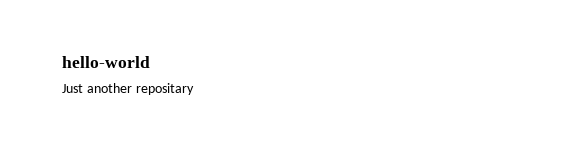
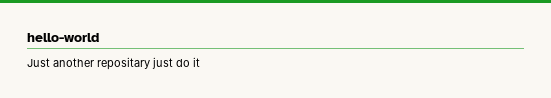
(194, 89) none -> [152,57,200,69] just do it

